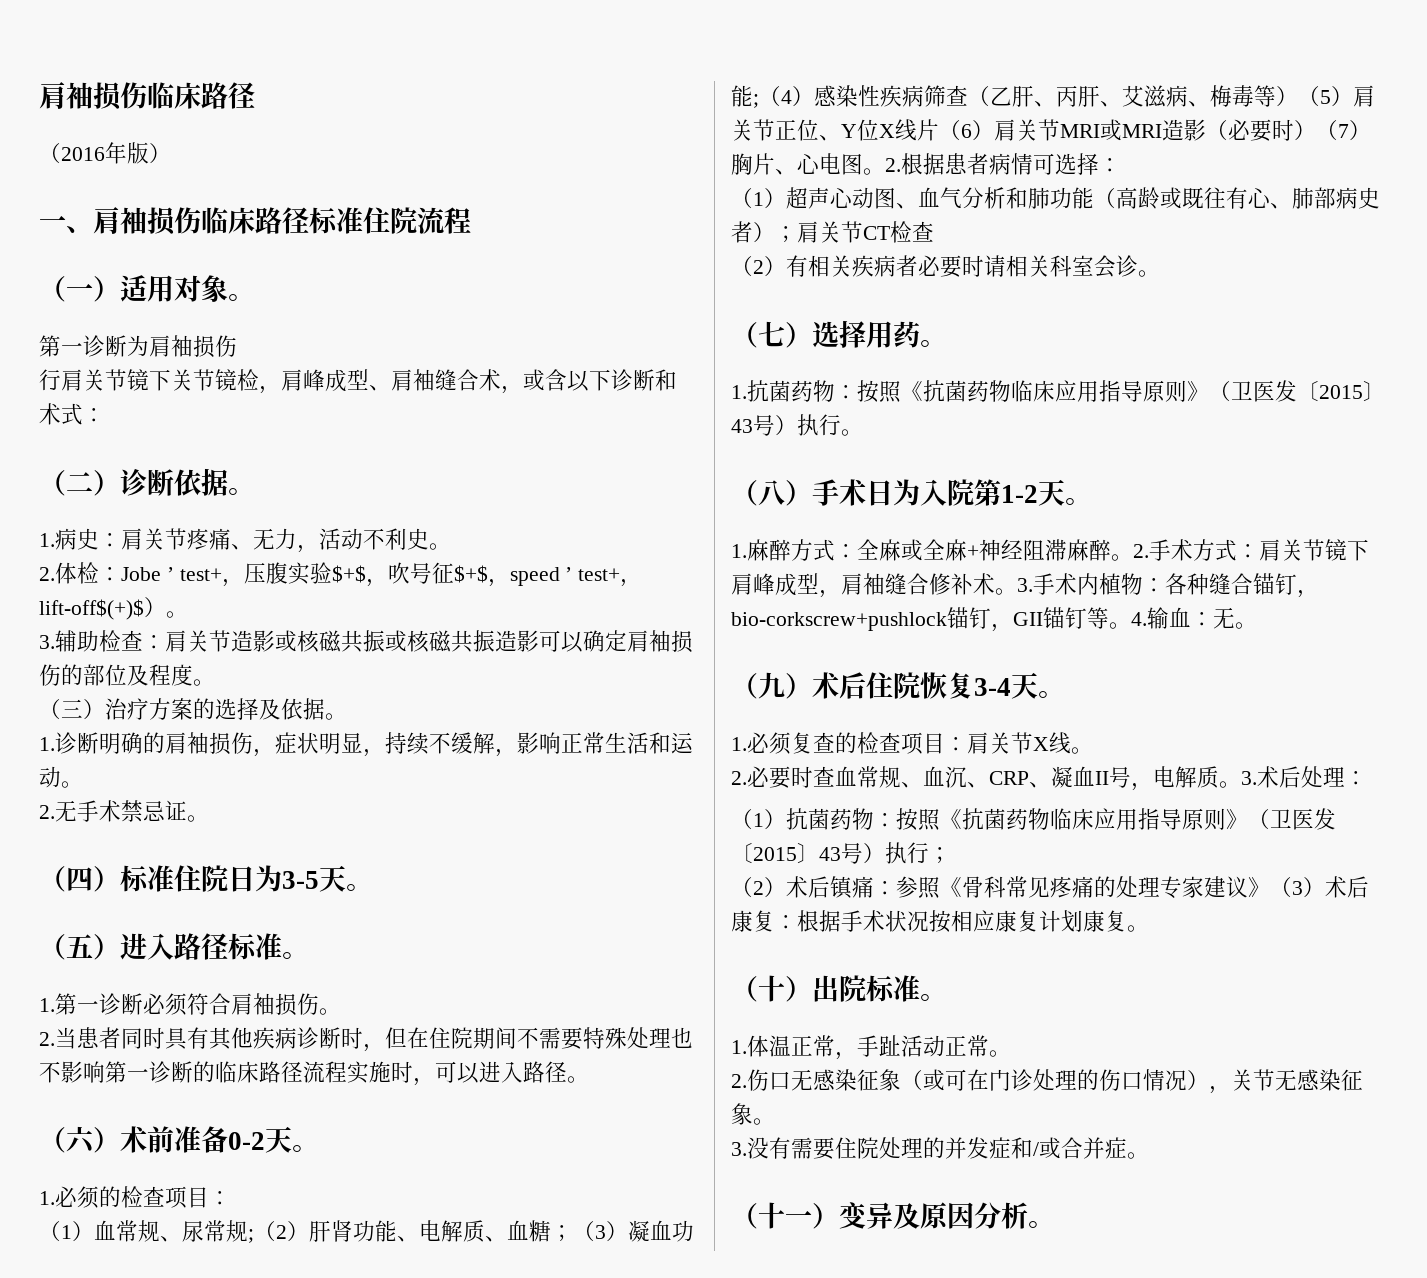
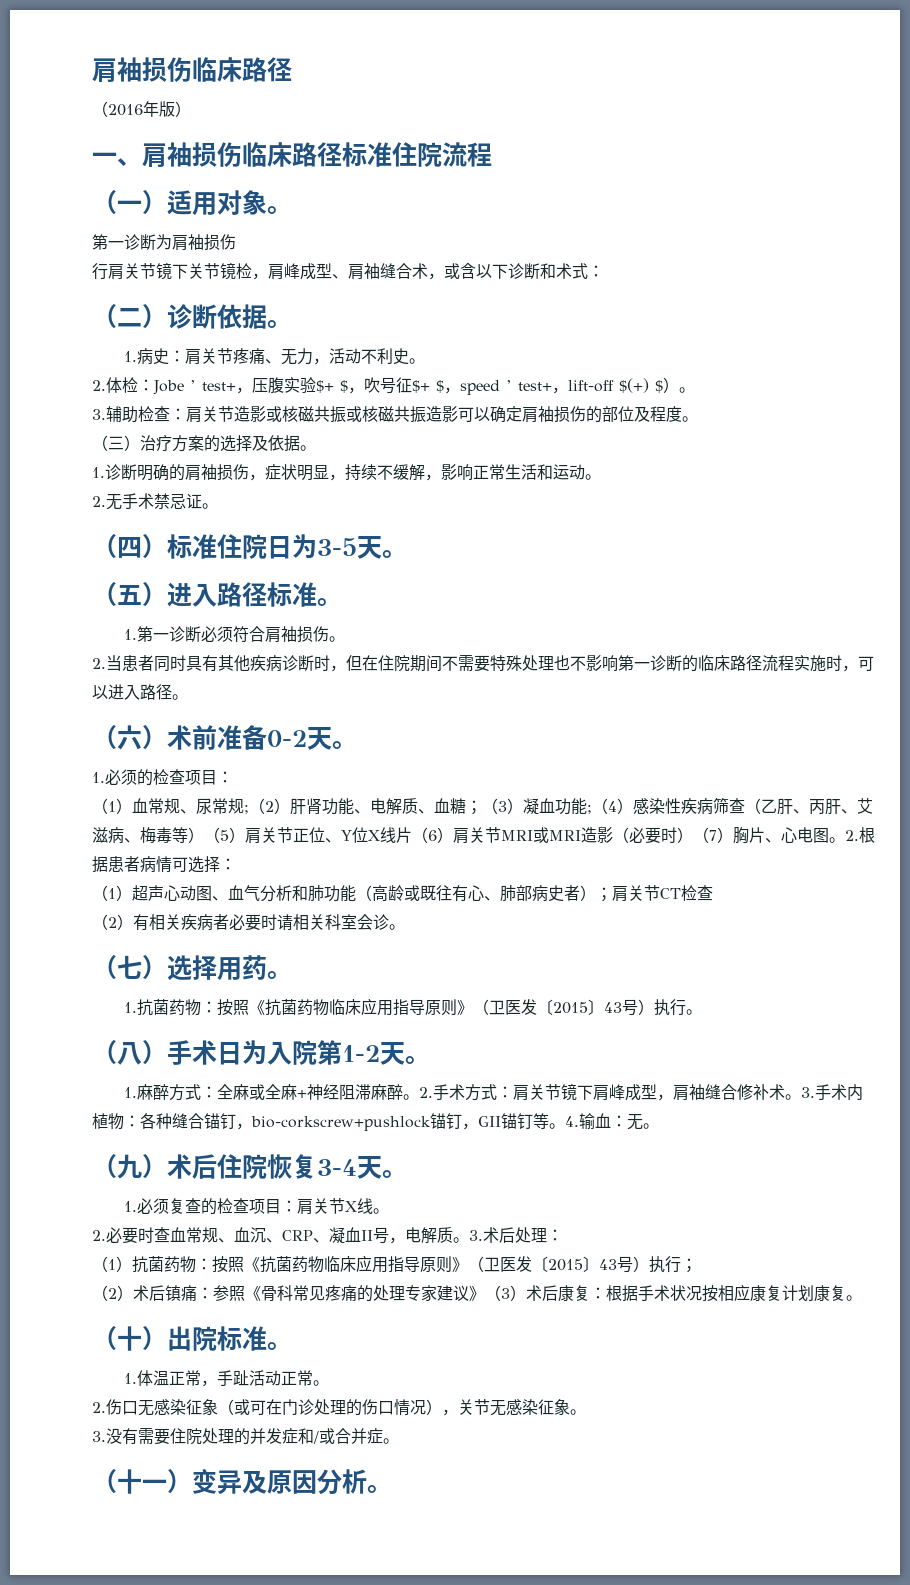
[331,562,488,587] $+$，吹号征$+$ -> [316,377,444,394] $+ $，吹号征$+ $
[39,599,144,620] lift-off$(+)$ -> [568,378,663,393] lift-off $(+) $

